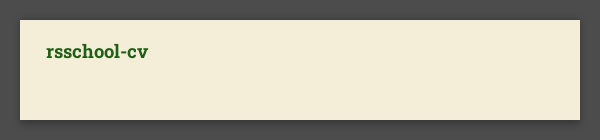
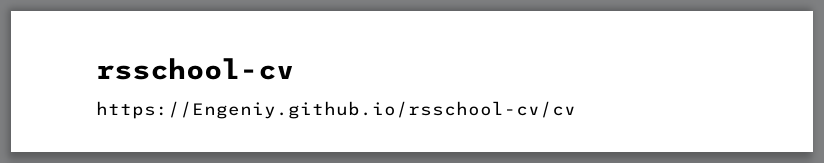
(149, 51) none -> [96,101,576,119] // https://Engeniy.github.io/rsschool-cv/cv

